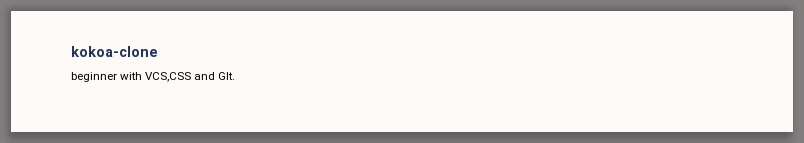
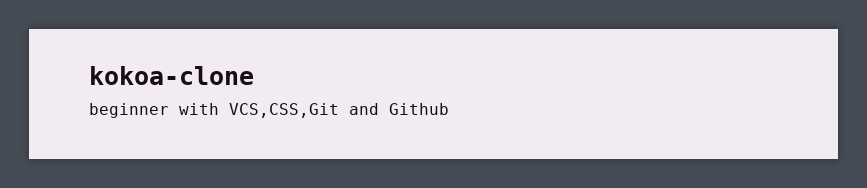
[145,72,236,82] VCS,CSS and GIt. -> [229,103,449,118] VCS,CSS,Git and Github

